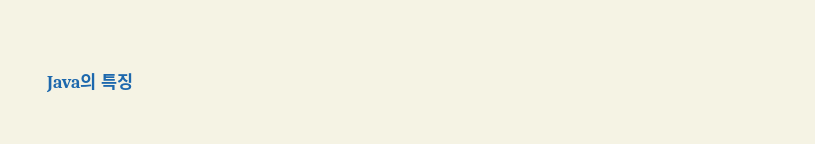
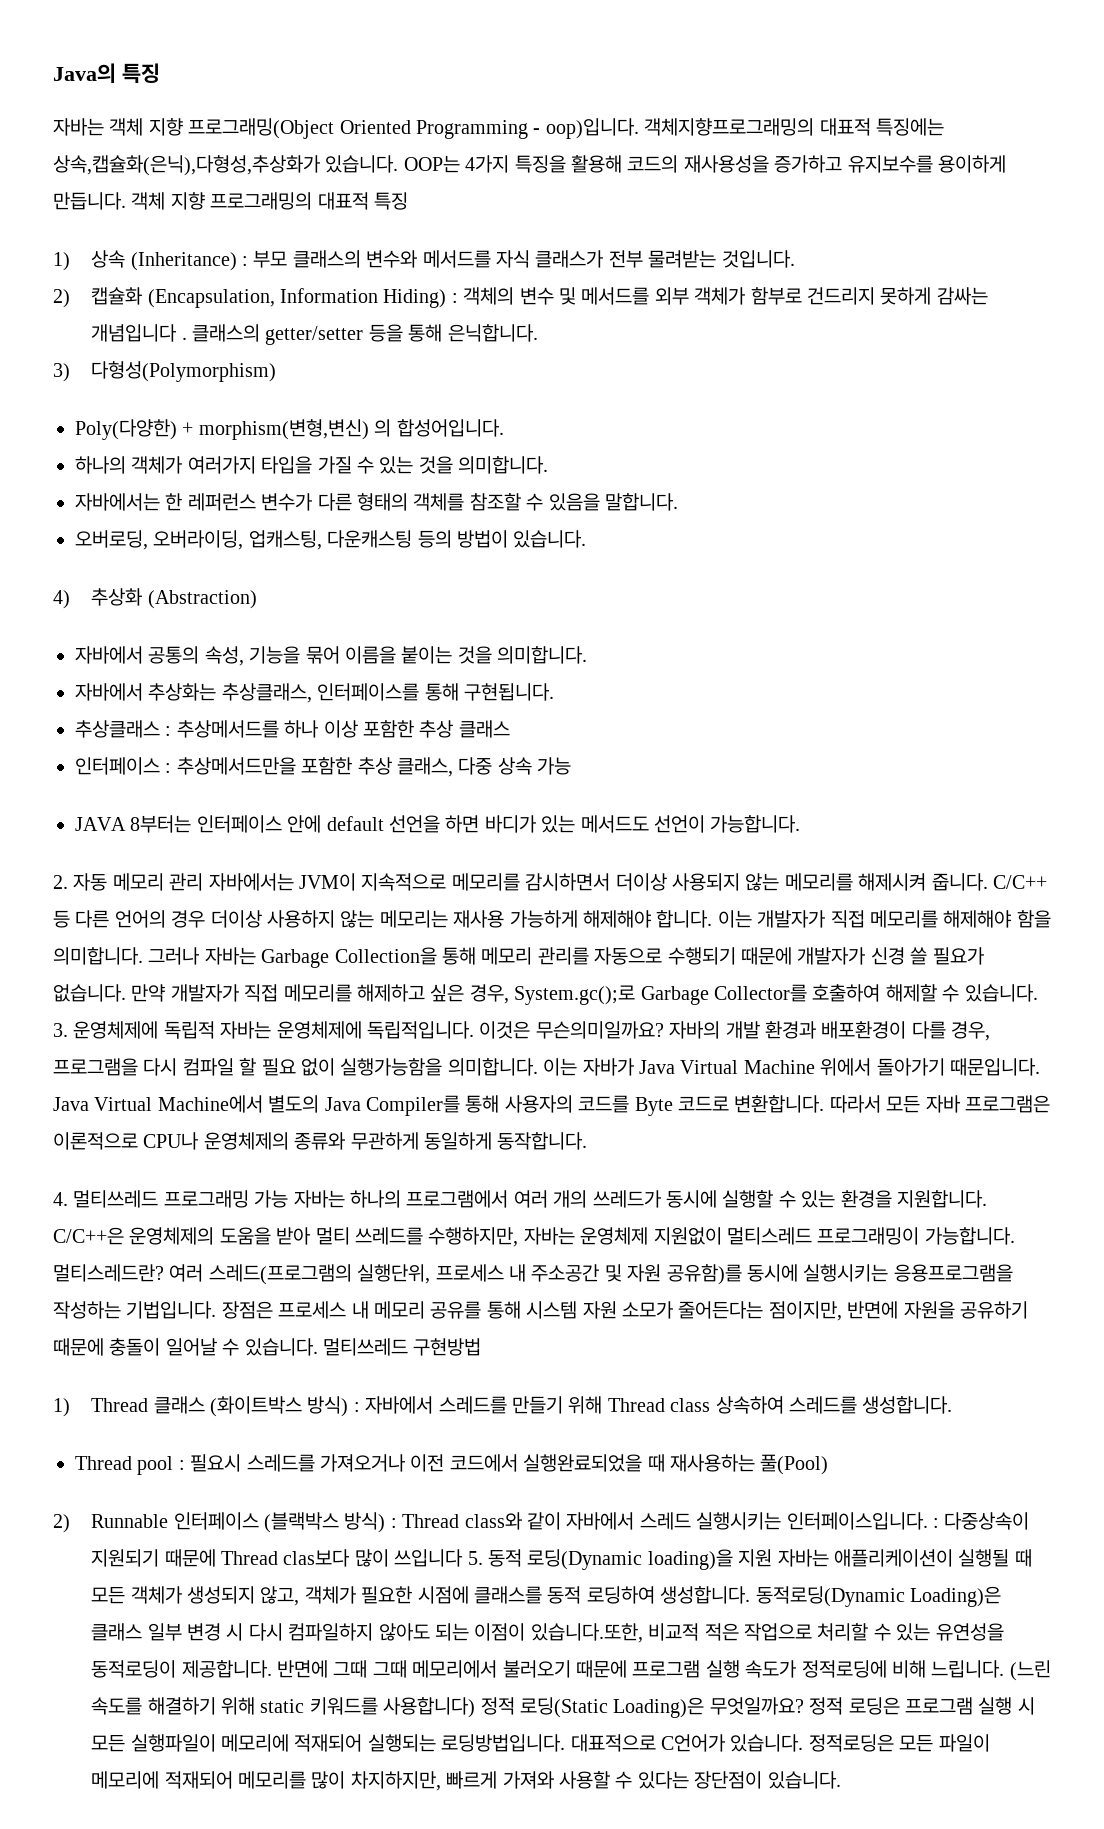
(133, 81) none -> [53,118,944,139] [53,155,1006,176] [53,192,408,210] [53,250,795,271] [53,287,988,308] [91,324,538,345] [53,361,277,382] [75,419,504,440] [75,456,549,474] [75,493,678,511] [75,530,587,550] [53,588,257,609] [75,646,588,666] [75,683,554,703] [75,720,510,738] [75,757,572,777] [75,815,801,833] [53,873,1047,891] [53,910,1051,928] [53,947,984,968] [53,984,1038,1005] [53,1021,991,1041] [53,1058,1040,1076] [53,1095,1050,1116] [53,1132,588,1150] [53,1190,987,1208] [53,1227,1015,1247] [53,1264,1013,1285] [53,1301,1028,1321] [53,1338,482,1356] [53,1396,953,1417] [75,1454,829,1475] [53,1512,1030,1533] [91,1549,1032,1570] [91,1586,1001,1607] [91,1623,1004,1643] [91,1660,1051,1681] [91,1697,1035,1718] [91,1734,990,1752] [91,1771,841,1791] // 자바는 객체 지향 프로그래밍(Object Oriented Programming - oop)입니다. 객체지향프로그래밍의 대표적 특징에는 상속,캡슐화(은닉),다형성,추상화가 있습니다. OOP는 4가지 특징을 활용해 코드의 재사용성을 증가하고 유지보수를 용이하게 만듭니다. 객체 지향 프로그래밍의 대표적 특징 // 1) 상속 (Inheritance) : 부모 클래스의 변수와 메서드를 자식 클래스가 전부 물려받는 것입니다. // 2) 캡슐화 (Encapsulation, Information Hiding) : 객체의 변수 및 메서드를 외부 객체가 함부로 건드리지 못하게 감싸는 개념입니다 . 클래스의 getter/setter 등을 통해 은닉합니다. // 3) 다형성(Polymorphism) // Poly(다양한) + morphism(변형,변신) 의 합성어입니다. // 하나의 객체가 여러가지 타입을 가질 수 있는 것을 의미합니다. // 자바에서는 한 레퍼런스 변수가 다른 형태의 객체를 참조할 수 있음을 말합니다. // 오버로딩, 오버라이딩, 업캐스팅, 다운캐스팅 등의 방법이 있습니다. // 4) 추상화 (Abstraction) // 자바에서 공통의 속성, 기능을 묶어 이름을 붙이는 것을 의미합니다. // 자바에서 추상화는 추상클래스, 인터페이스를 통해 구현됩니다. // 추상클래스 : 추상메서드를 하나 이상 포함한 추상 클래스 // 인터페이스 : 추상메서드만을 포함한 추상 클래스, 다중 상속 가능 // JAVA 8부터는 인터페이스 안에 default 선언을 하면 바디가 있는 메서드도 선언이 가능합니다. // 2. 자동 메모리 관리 자바에서는 JVM이 지속적으로 메모리를 감시하면서 더이상 사용되지 않는 메모리를 해제시켜 줍니다. C/C++ 등 다른 언어의 경우 더이상 사용하지 않는 메모리는 재사용 가능하게 해제해야 합니다. 이는 개발자가 직접 메모리를 해제해야 함을 의미합니다. 그러나 자바는 Garbage Collection을 통해 메모리 관리를 자동으로 수행되기 때문에 개발자가 신경 쓸 필요가 없습니다. 만약 개발자가 직접 메모리를 해제하고 싶은 경우, System.gc();로 Garbage Collector를 호출하여 해제할 수 있습니다. 3. 운영체제에 독립적 자바는 운영체제에 독립적입니다. 이것은 무슨의미일까요? 자바의 개발 환경과 배포환경이 다를 경우, 프로그램을 다시 컴파일 할 필요 없이 실행가능함을 의미합니다. 이는 자바가 Java Virtual Machine 위에서 돌아가기 때문입니다. Java Virtual Machine에서 별도의 Java Compiler를 통해 사용자의 코드를 Byte 코드로 변환합니다. 따라서 모든 자바 프로그램은 이론적으로 CPU나 운영체제의 종류와 무관하게 동일하게 동작합니다. // 4. 멀티쓰레드 프로그래밍 가능 자바는 하나의 프로그램에서 여러 개의 쓰레드가 동시에 실행할 수 있는 환경을 지원합니다. C/C++은 운영체제의 도움을 받아 멀티 쓰레드를 수행하지만, 자바는 운영체제 지원없이 멀티스레드 프로그래밍이 가능합니다. 멀티스레드란? 여러 스레드(프로그램의 실행단위, 프로세스 내 주소공간 및 자원 공유함)를 동시에 실행시키는 응용프로그램을 작성하는 기법입니다. 장점은 프로세스 내 메모리 공유를 통해 시스템 자원 소모가 줄어든다는 점이지만, 반면에 자원을 공유하기 때문에 충돌이 일어날 수 있습니다. 멀티쓰레드 구현방법 // 1) Thread 클래스 (화이트박스 방식) : 자바에서 스레드를 만들기 위해 Thread class 상속하여 스레드를 생성합니다. // Thread pool : 필요시 스레드를 가져오거나 이전 코드에서 실행완료되었을 때 재사용하는 풀(Pool) // 2) Runnable 인터페이스 (블랙박스 방식) : Thread class와 같이 자바에서 스레드 실행시키는 인터페이스입니다. : 다중상속이 지원되기 때문에 Thread clas보다 많이 쓰입니다 5. 동적 로딩(Dynamic loading)을 지원 자바는 애플리케이션이 실행될 때 모든 객체가 생성되지 않고, 객체가 필요한 시점에 클래스를 동적 로딩하여 생성합니다. 동적로딩(Dynamic Loading)은 클래스 일부 변경 시 다시 컴파일하지 않아도 되는 이점이 있습니다.또한, 비교적 적은 작업으로 처리할 수 있는 유연성을 동적로딩이 제공합니다. 반면에 그때 그때 메모리에서 불러오기 때문에 프로그램 실행 속도가 정적로딩에 비해 느립니다. (느린 속도를 해결하기 위해 static 키워드를 사용합니다) 정적 로딩(Static Loading)은 무엇일까요? 정적 로딩은 프로그램 실행 시 모든 실행파일이 메모리에 적재되어 실행되는 로딩방법입니다. 대표적으로 C언어가 있습니다. 정적로딩은 모든 파일이 메모리에 적재되어 메모리를 많이 차지하지만, 빠르게 가져와 사용할 수 있다는 장단점이 있습니다.

